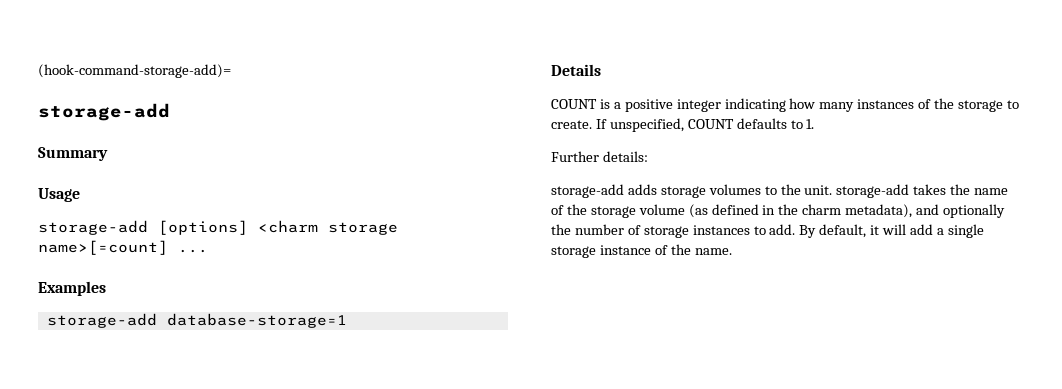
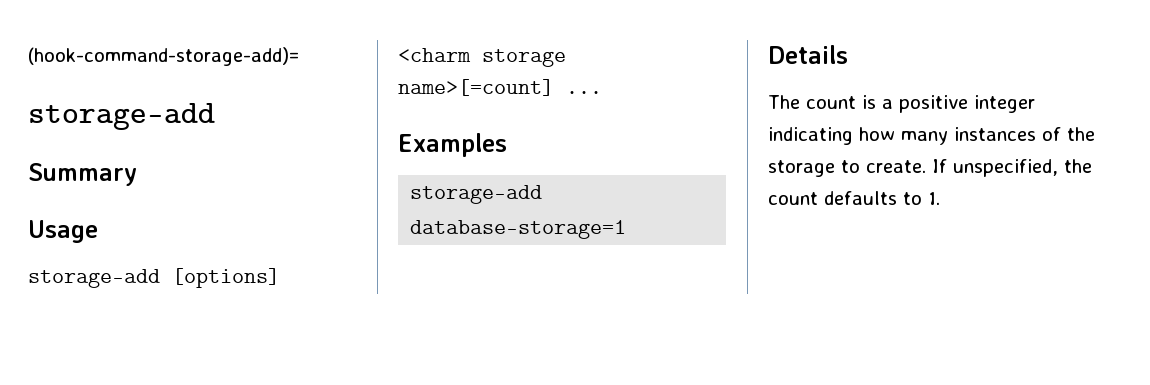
[551,99,597,109] COUNT -> [768,95,856,109] The count
[687,119,734,129] COUNT -> [1064,159,1092,173] [768,192,818,205] the count
[551,151,648,162] [551,184,1009,198] [551,204,1006,218] [551,224,984,238] [551,244,732,258] // Further details: // storage-add adds storage volumes to the unit. storage-add takes the name of the storage volume (as defined in the charm metadata), and optionally the number of storage instances to add. By default, it will add a single storage instance of the name. -> (940, 198) none

